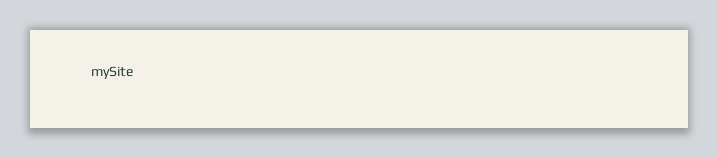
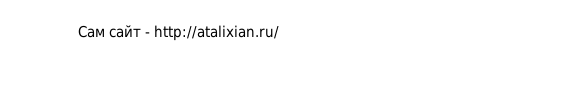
[91,66,133,79] mySite -> [78,25,280,41] Сам сайт - http://atalixian.ru/

